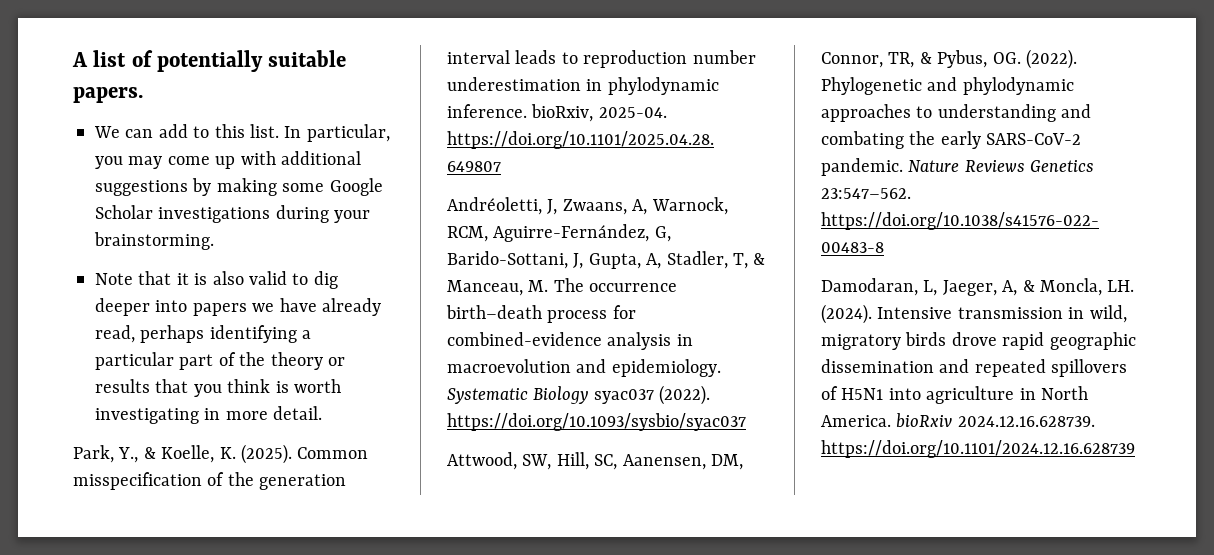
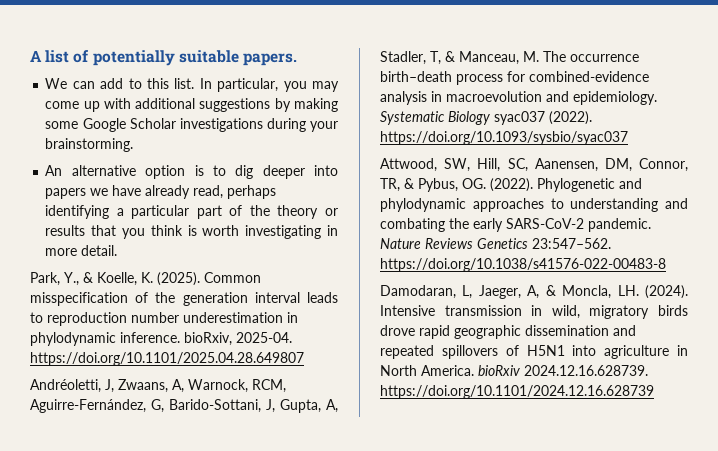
[95,271,287,285] Note that it is also valid -> [45,165,204,179] An alternative option is

